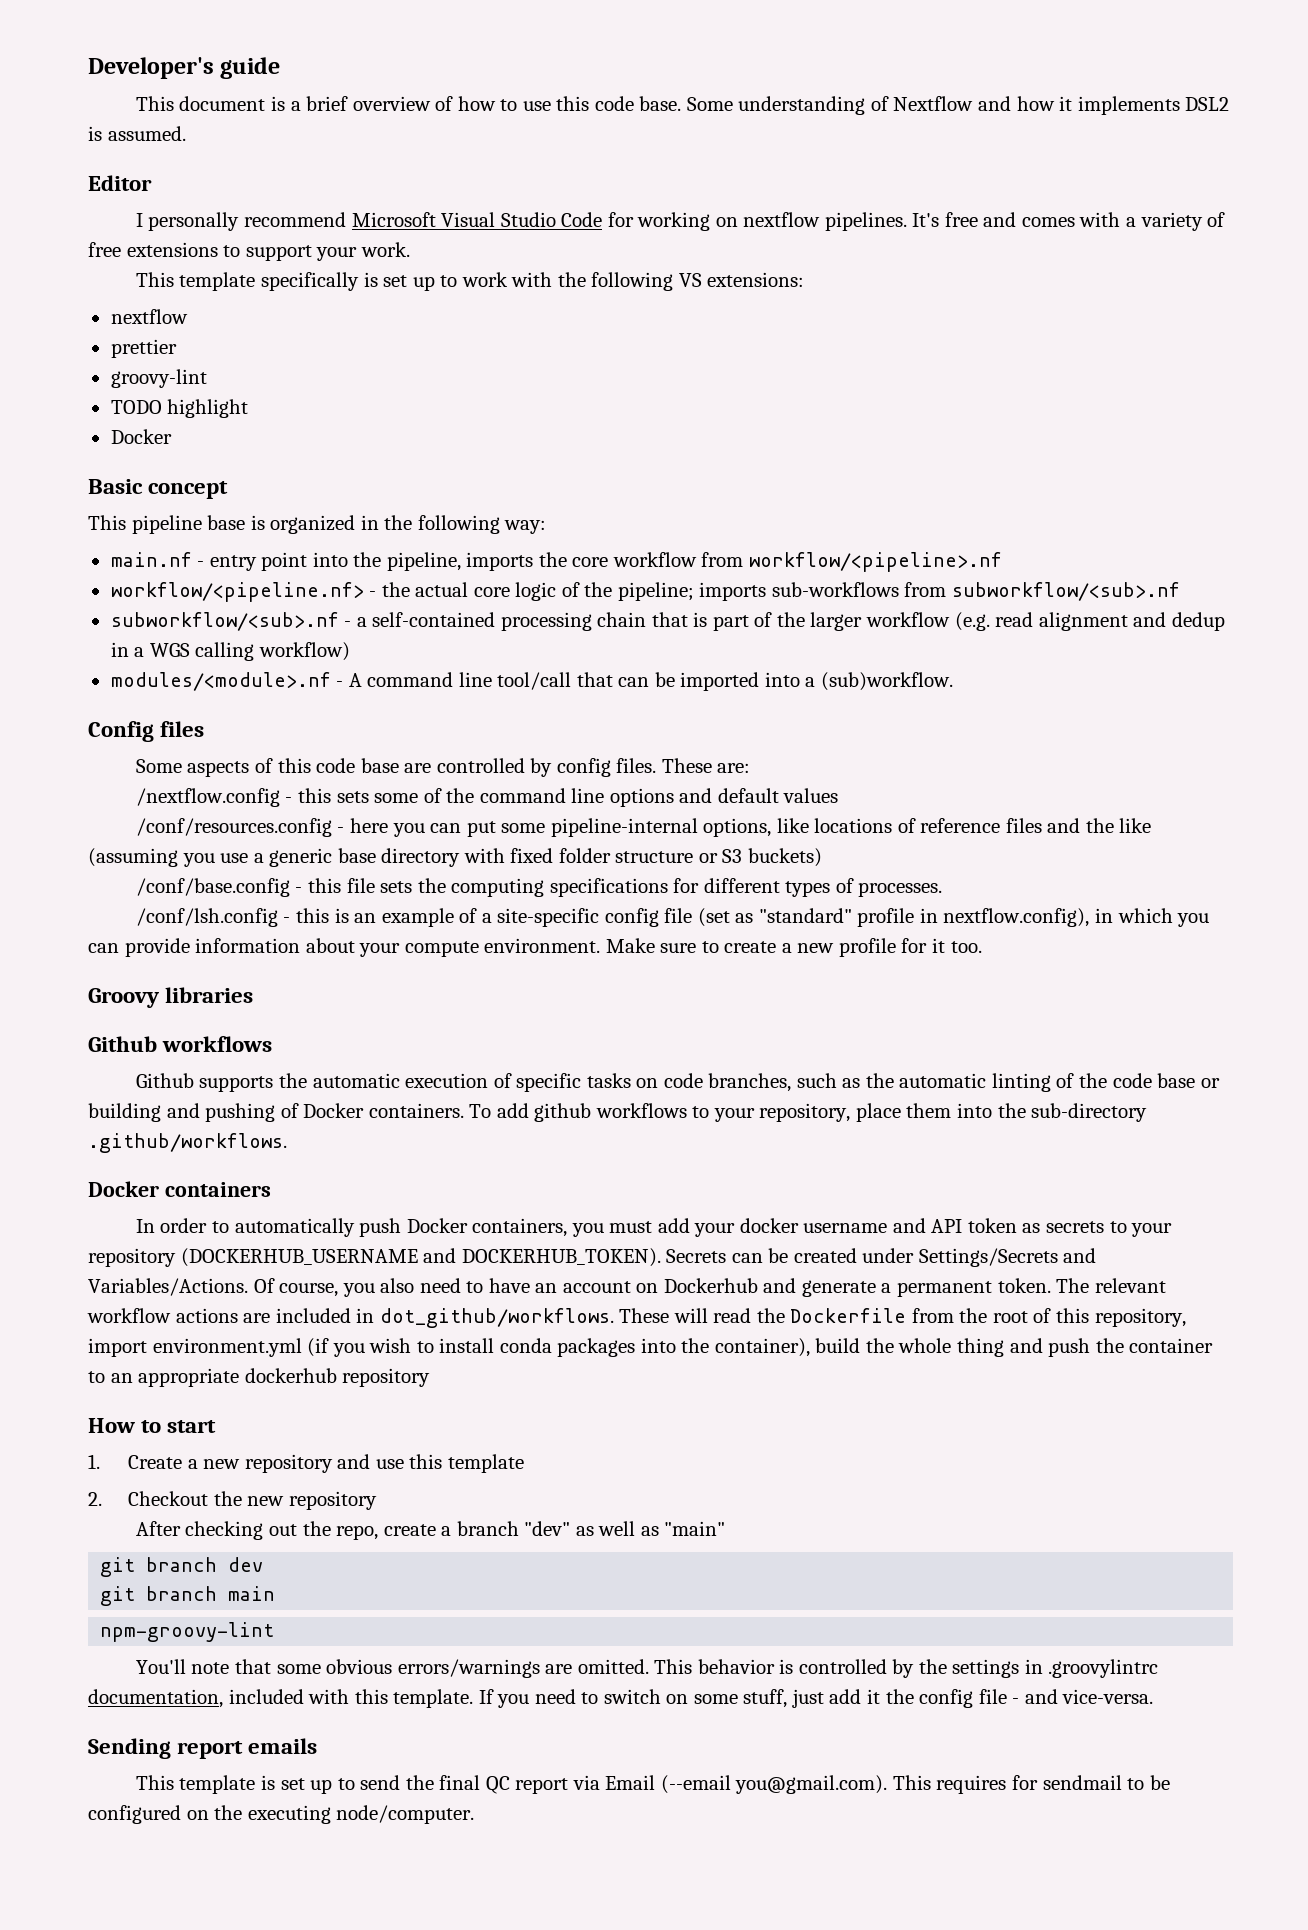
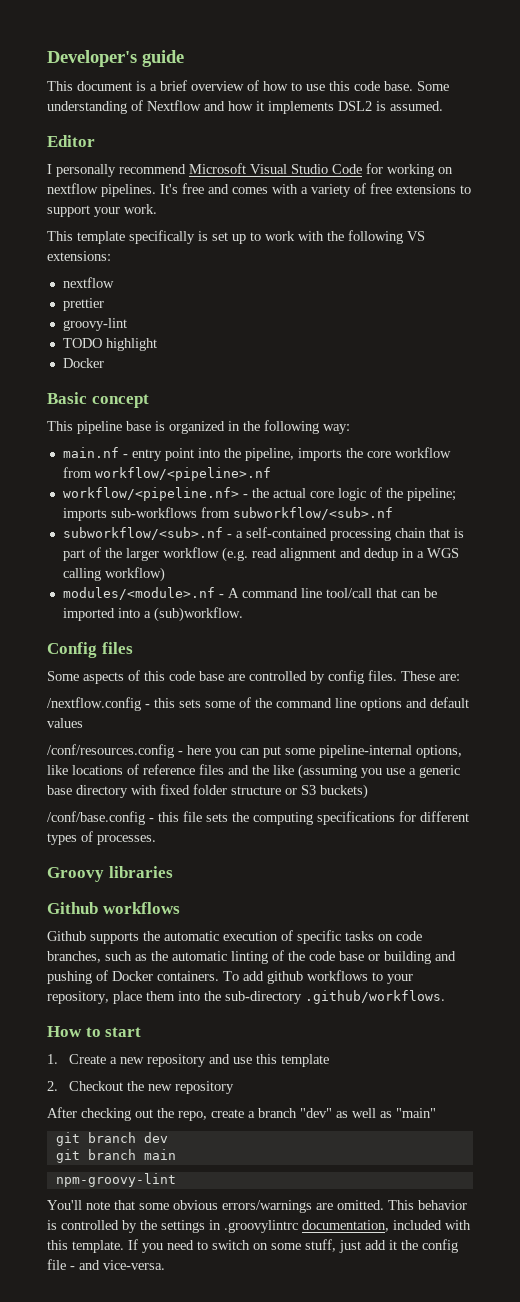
[135,908,1210,927] [88,938,982,957] // /conf/lsh.config - this is an example of a site-specific config file (set as "standard" profile in nextflow.config), in which you can provide information about your compute environment. Make sure to create a new profile for it too. -> (156, 840) none
[88,1181,271,1197] [135,1218,1173,1237] [88,1248,1097,1267] [88,1278,1166,1297] [87,1308,1186,1328] [88,1338,1214,1357] [88,1368,431,1387] // Docker containers // In order to automatically push Docker containers, you must add your docker username and API token as secrets to your repository (DOCKERHUB_USERNAME and DOCKERHUB_TOKEN). Secrets can be created under Settings/Secrets and Variables/Actions. Of course, you also need to have an account on Dockerhub and generate a permanent token. The relevant workflow actions are included in dot_github/workflows. These will read the Dockerfile from the root of this repository, import environment.yml (if you wish to install conda packages into the container), build the whole thing and push the container to an appropriate dockerhub repository -> (445, 997) none
[88,1738,318,1759] [135,1775,1170,1794] [88,1805,475,1824] // Sending report emails // This template is set up to send the final QC report via Email (--email you@gmail.com). This requires for sendmail to be configured on the executing node/computer. -> (165, 1265) none

